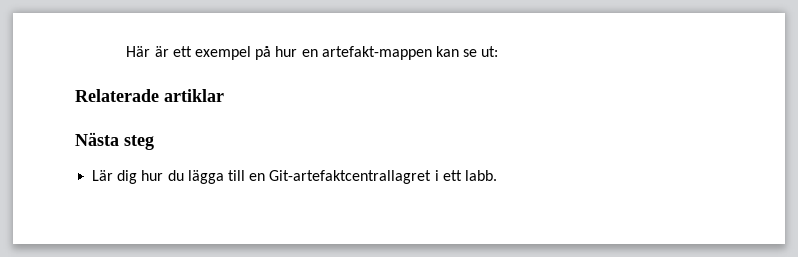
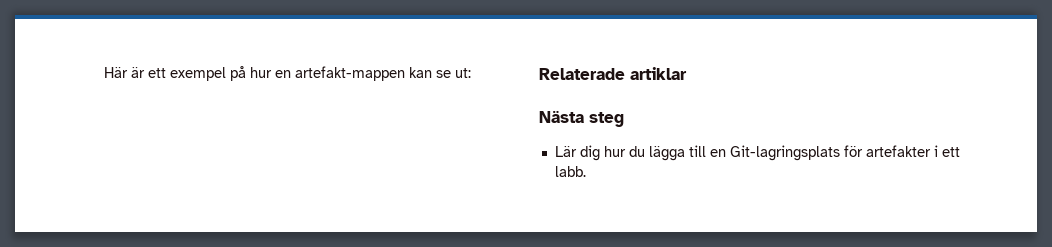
[269,170,432,184] Git-artefaktcentrallagret -> [729,145,931,161] Git-lagringsplats för artefakter

